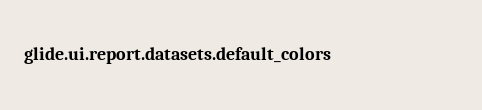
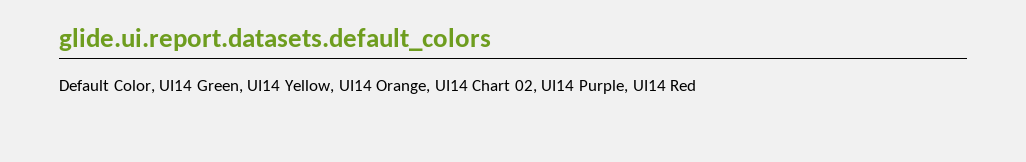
(331, 55) none -> [59,80,697,94] // Default Color, UI14 Green, UI14 Yellow, UI14 Orange, UI14 Chart 02, UI14 Purple, UI14 Red

